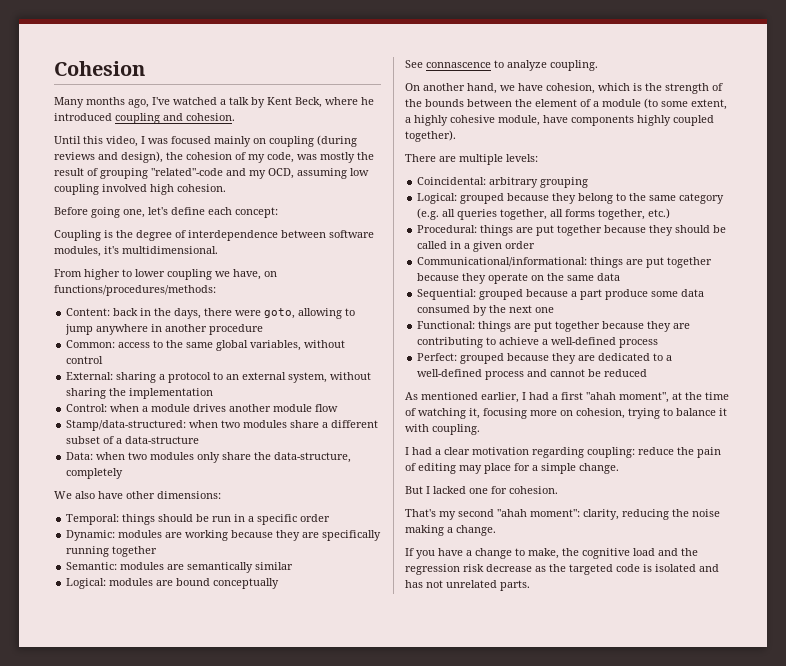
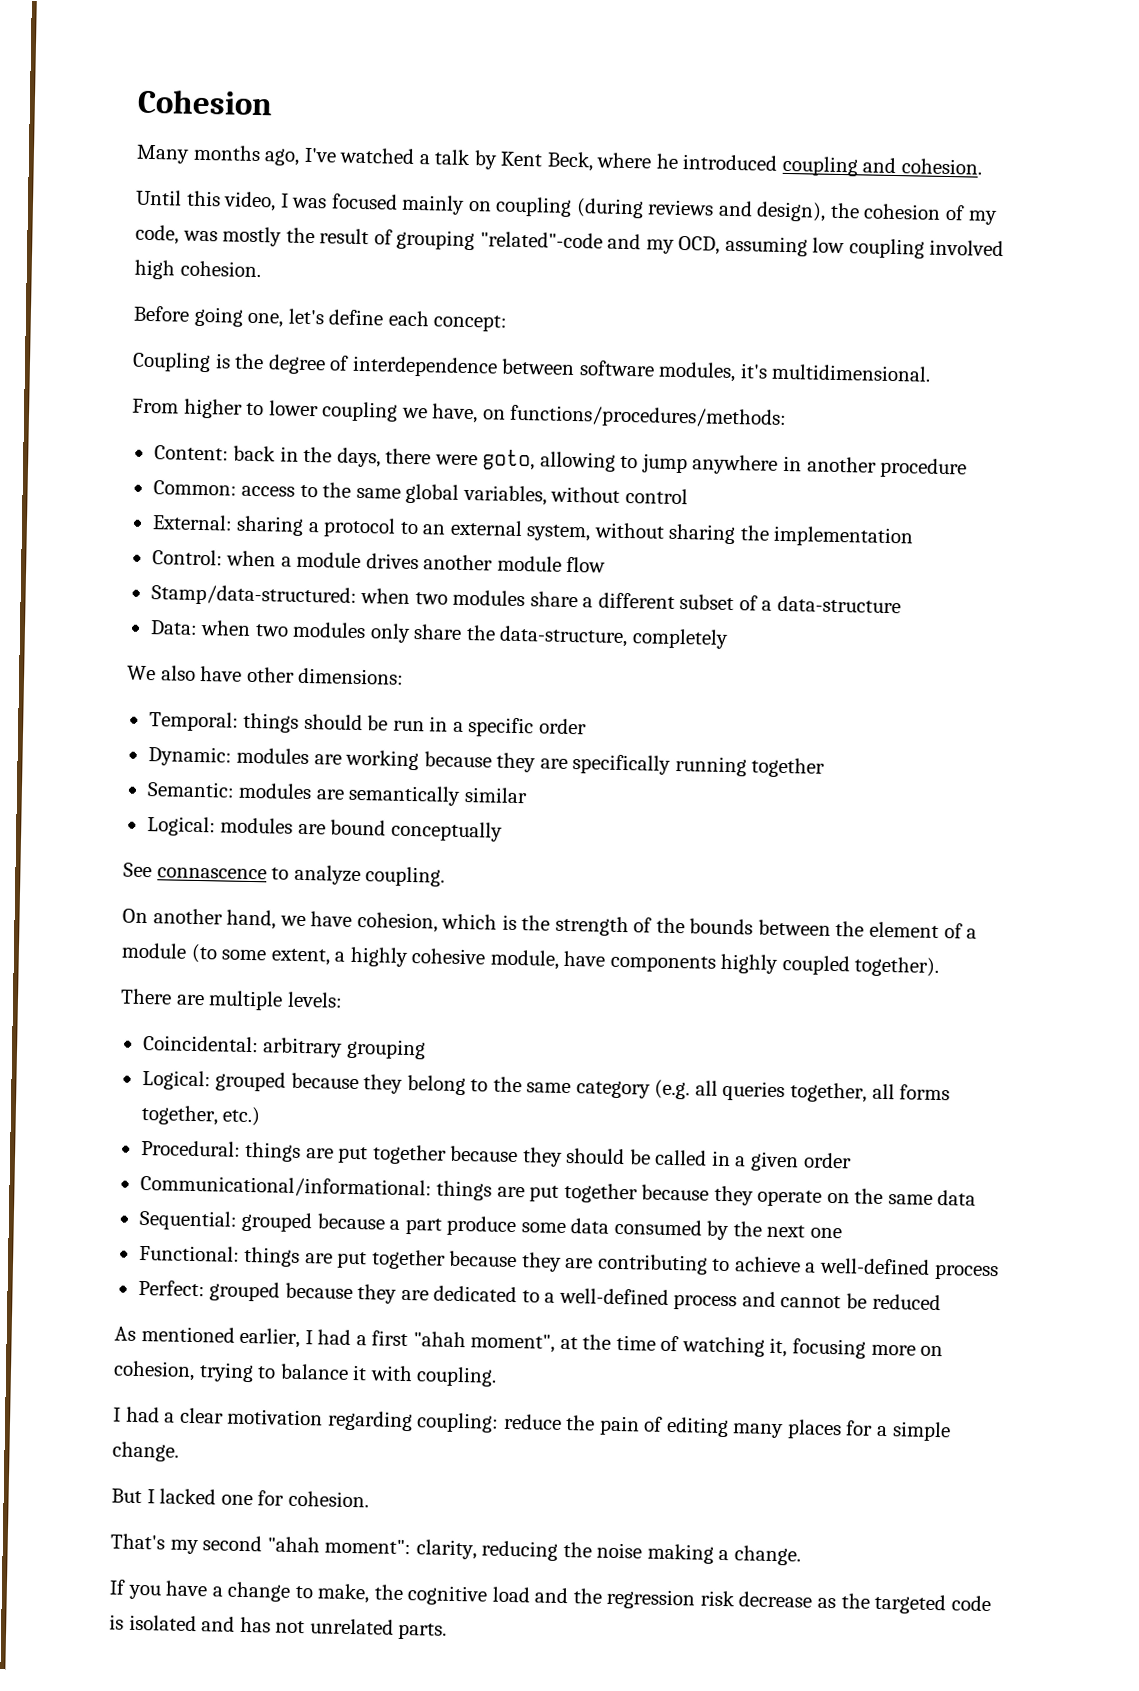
[459,463,511,474] may place -> [732,1419,842,1440] many places

